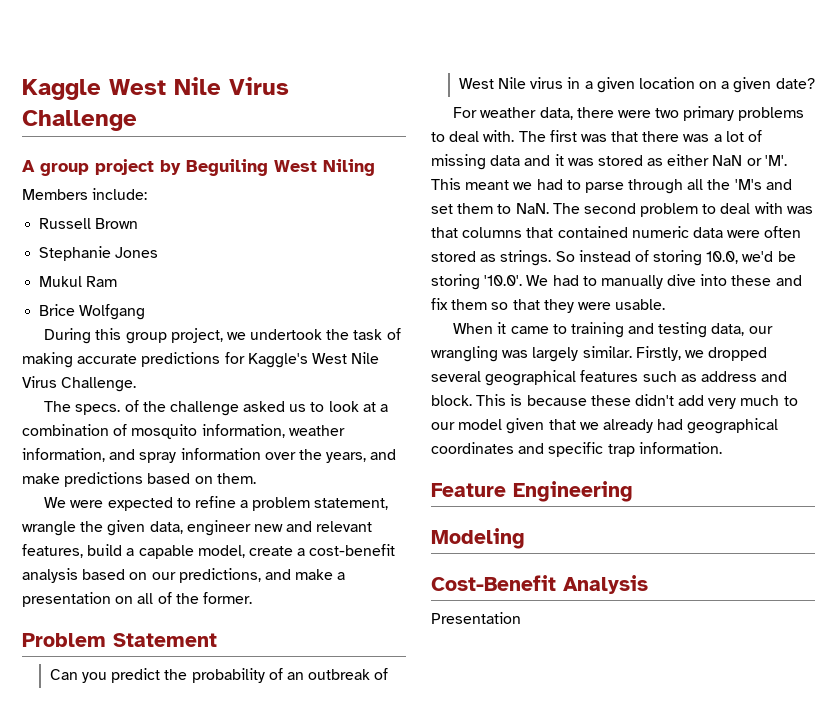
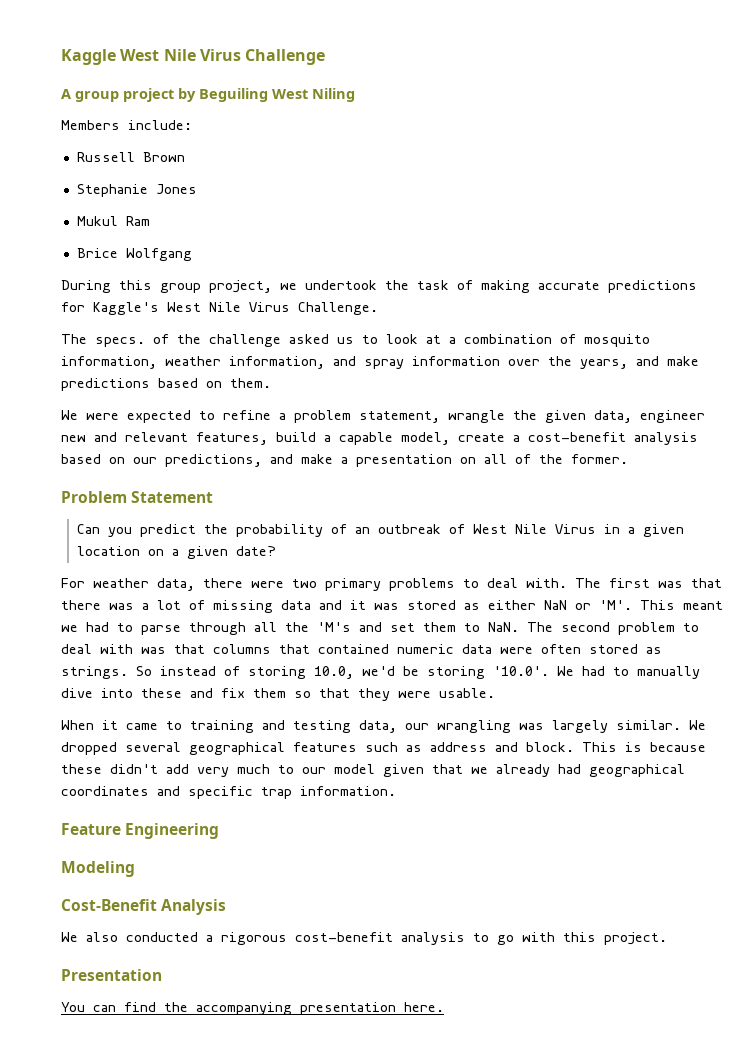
[530,77,564,89] virus -> [555,524,597,534] Virus
[635,346,704,361] Firstly, we -> [689,720,706,730] We
[431,612,521,624] Presentation -> [61,932,667,945] [61,969,162,981] [61,1002,444,1015] We also conducted a rigorous cost-benefit analysis to go with this project. // Presentation // You can find the accompanying presentation here.

